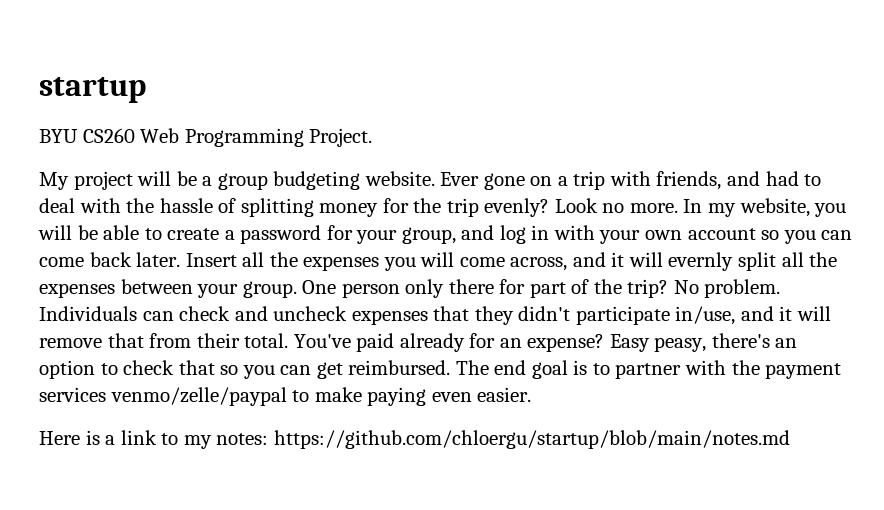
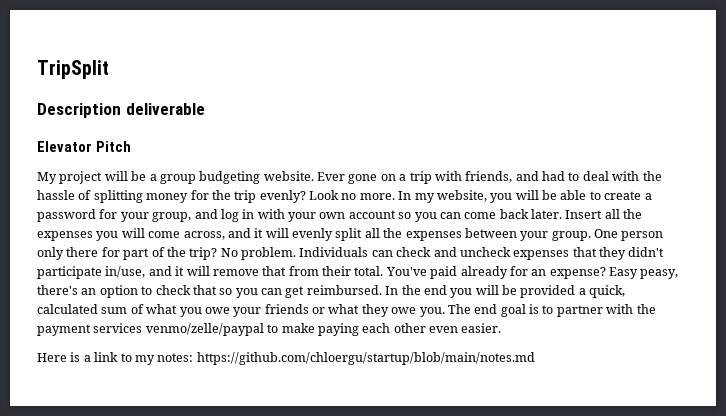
[39,77,146,103] [39,128,373,147] startup // BYU CS260 Web Programming Project. -> [37,60,109,79] [37,103,205,118] [37,141,131,152] TripSplit // Description deliverable // Elevator Pitch
[668,252,734,271] evernly -> [292,228,333,241] evenly
(451, 367) none -> [385,285,626,298] [37,304,445,317] In the end you will be provided a quick, calculated sum of what you owe your friends or what they owe you.
(427, 396) none -> [362,323,426,333] each other

